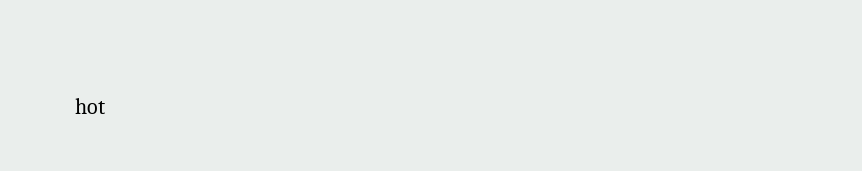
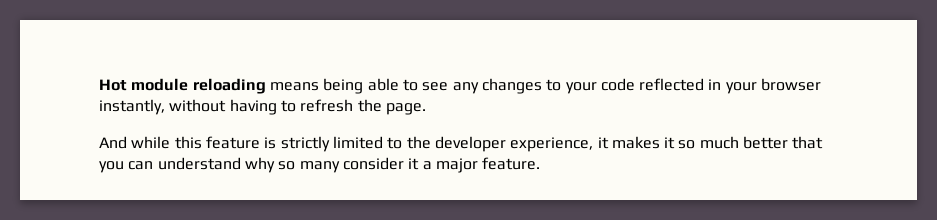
[75,98,106,114] hot -> [99,78,822,94] [99,99,426,115] [99,136,824,152] [99,157,541,173] Hot module reloading means being able to see any changes to your code reflected in your browser instantly, without having to refresh the page. // And while this feature is strictly limited to the developer experience, it makes it so much better that you can understand why so many consider it a major feature.

